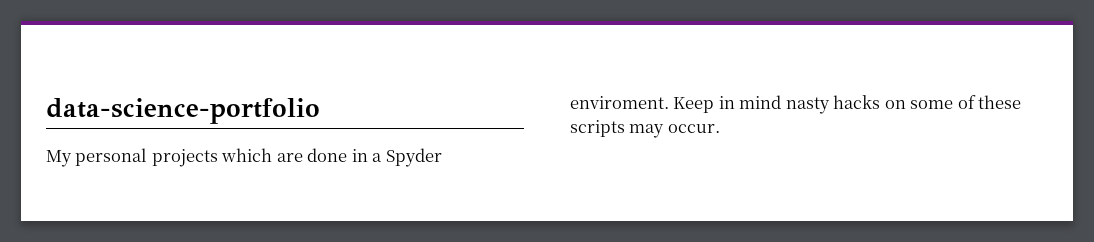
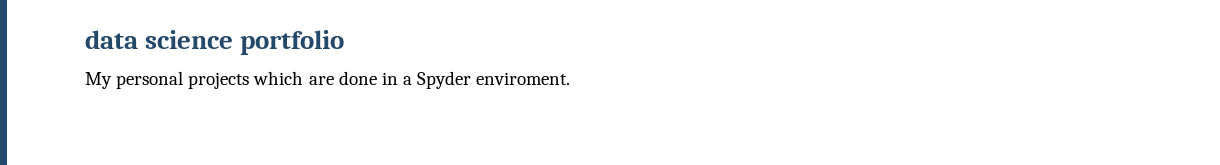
[46,98,320,124] data-science-portfolio -> [85,30,345,55] data science portfolio
[673,95,1022,114] [570,120,720,138] Keep in mind nasty hacks on some of these scripts may occur. -> (571, 78) none

